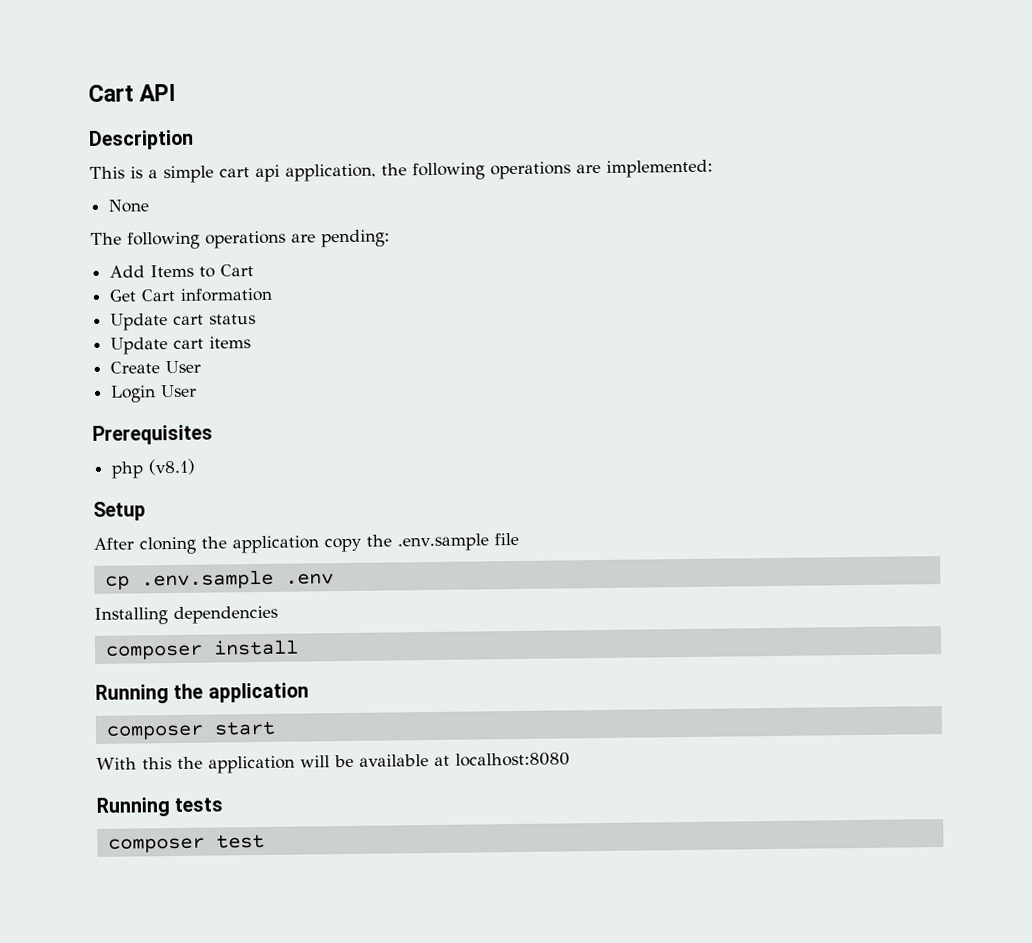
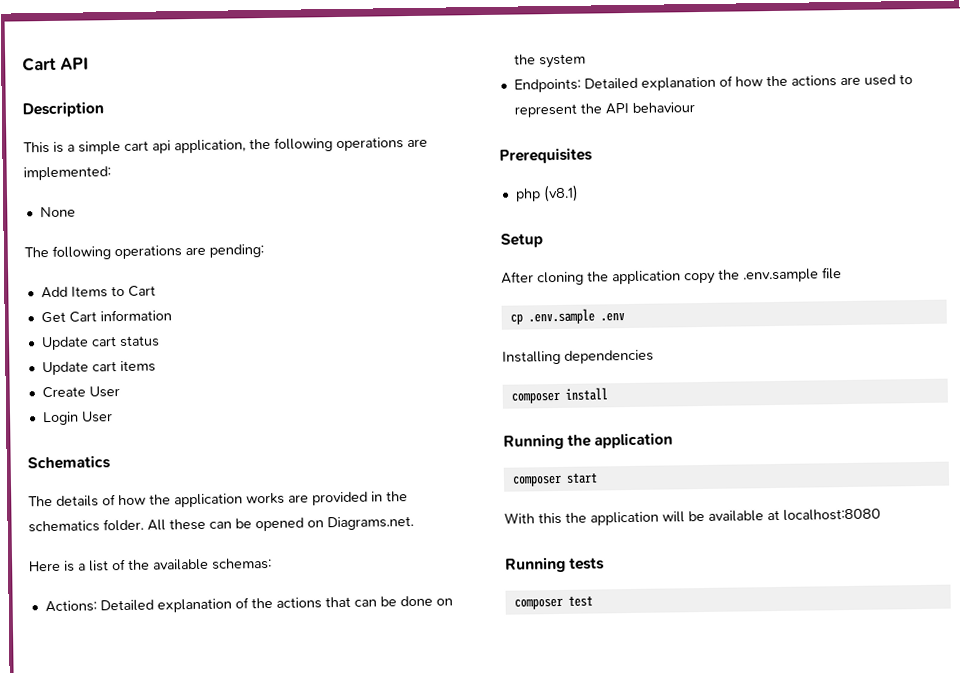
(198, 391) none -> [27,455,111,470] [28,491,408,508] [28,515,414,533] [29,557,272,572] [44,595,453,613] [513,53,586,69] [513,74,913,93] [513,102,695,118] // Schematics // The details of how the application works are provided in the schematics folder. All these can be opened on Diagrams.net. // Here is a list of the available schemas: // Actions: Detailed explanation of the actions that can be done on the system // Endpoints: Detailed explanation of how the actions are used to represent the API behaviour

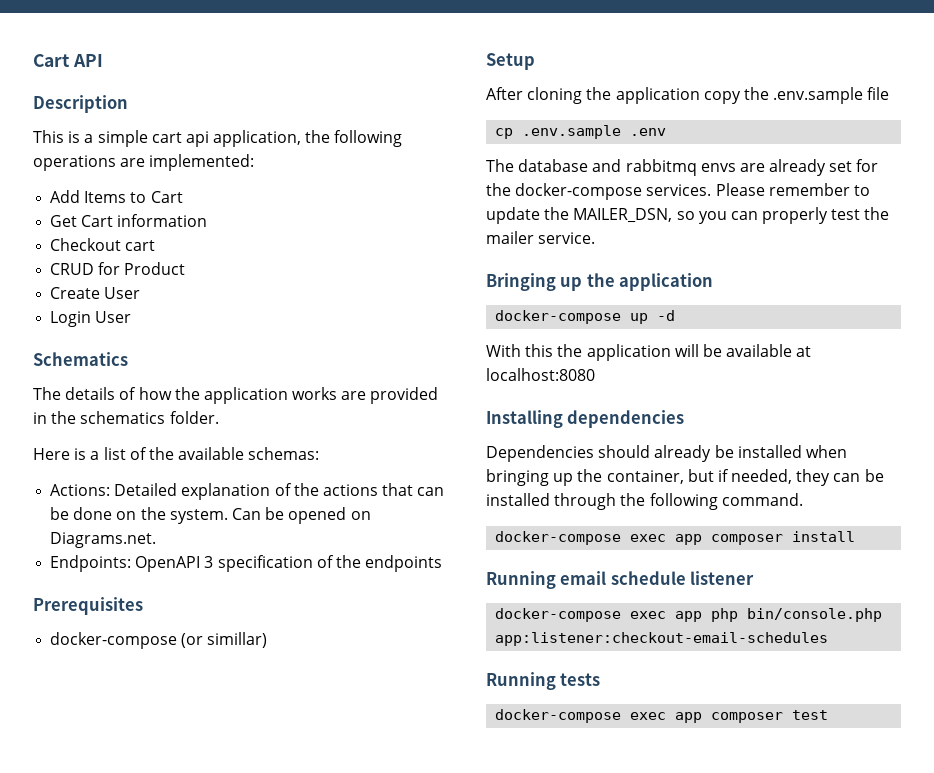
[39,206,76,218] [24,244,264,260] // None // The following operations are pending: -> (255, 162) none
[40,335,160,351] [41,360,156,376] Update cart status // Update cart items -> [50,238,156,251] [50,262,186,275] Checkout cart // CRUD for Product
[147,515,414,532] All these can be opened on Diagrams.net. -> (219, 417) none
[538,53,586,69] [513,74,913,93] [513,102,695,118] [499,147,593,164] [514,184,579,203] system // Endpoints: Detailed explanation of how the actions are used to represent the API behaviour // Prerequisites // php (v8.1) -> [169,507,371,524] [50,532,157,548] [50,555,443,572] [33,597,143,615] [50,632,268,649] system. Can be opened on Diagrams.net. // Endpoints: OpenAPI 3 specification of the endpoints // Prerequisites // docker-compose (or simillar)
[502,349,654,365] [510,387,608,404] [503,433,564,450] Installing dependencies // composer install // Running -> [486,159,879,176] [486,183,870,200] [486,207,890,224] [486,231,596,244] [486,273,583,291] The database and rabbitmq envs are already set for the docker-compose services. Please remember to update the MAILER_DSN, so you can properly test the mailer service. // Bringing up
[511,472,598,487] composer start -> [495,310,676,324] docker-compose up -d
(881, 514) none -> [486,410,685,428] [486,445,847,462] [486,469,884,486] [486,493,803,510] [495,531,856,545] [486,571,755,589] [495,608,883,622] [495,632,829,646] // Installing dependencies // Dependencies should already be installed when bringing up the container, but if needed, they can be installed through the following command. // docker-compose exec app composer install // Running email schedule listener // docker-compose exec app php bin/console.php app:listener:checkout-email-schedules
(606, 563) none -> [495,709,703,723] docker-compose exec app

